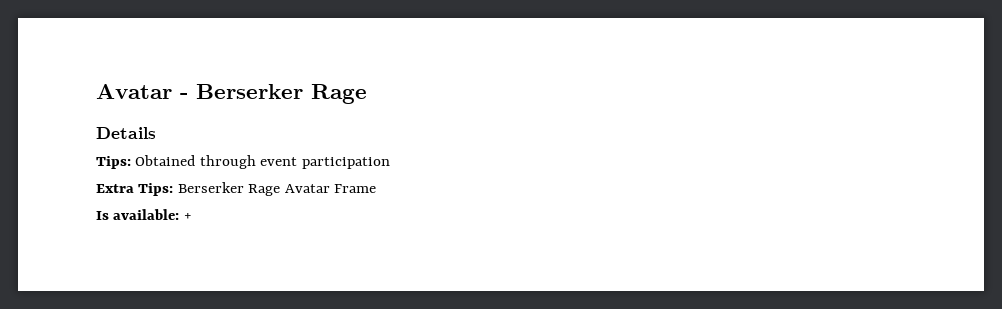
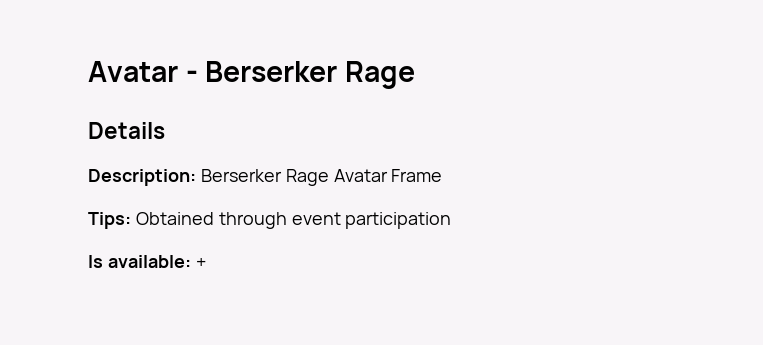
(156, 133) none -> [88,169,443,186] // Description: Berserker Rage Avatar Frame
[96,182,377,196] // Extra Tips: Berserker Rage Avatar Frame -> (452, 220) none

